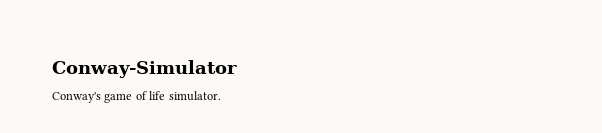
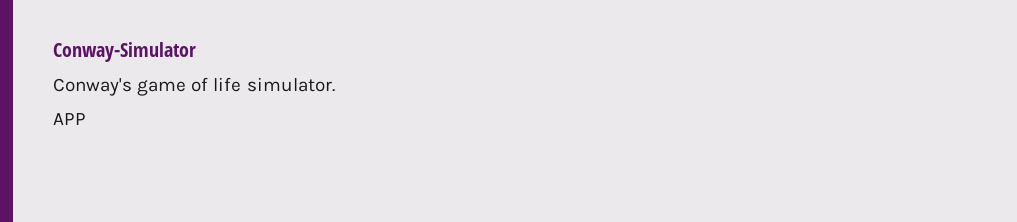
(221, 96) none -> [53,113,86,125] // APP

